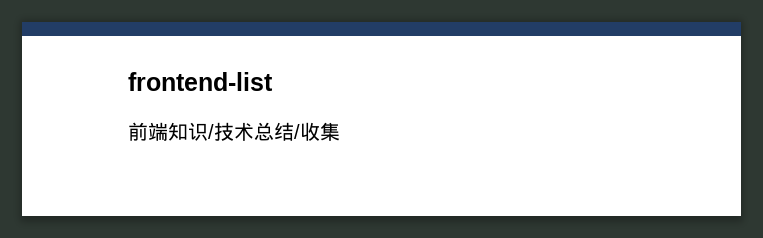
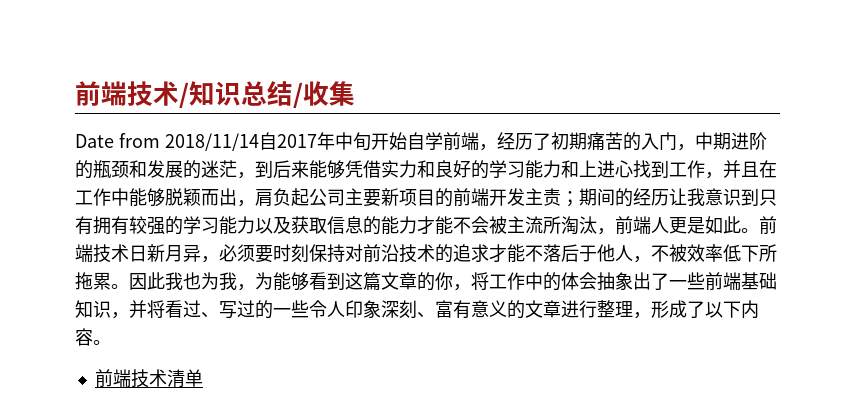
[128,72,273,91] [128,122,340,141] frontend-list // 前端知识/技术总结/收集 -> [75,81,355,108] [75,132,767,151] [75,160,777,179] [75,188,777,207] [75,216,777,235] [75,244,777,263] [75,272,777,291] [75,300,759,319] [75,328,111,346] [94,369,203,388] 前端技术/知识总结/收集 // Date from 2018/11/14自2017年中旬开始自学前端，经历了初期痛苦的入门，中期进阶的瓶颈和发展的迷茫，到后来能够凭借实力和良好的学习能力和上进心找到工作，并且在工作中能够脱颖而出，肩负起公司主要新项目的前端开发主责；期间的经历让我意识到只有拥有较强的学习能力以及获取信息的能力才能不会被主流所淘汰，前端人更是如此。前端技术日新月异，必须要时刻保持对前沿技术的追求才能不落后于他人，不被效率低下所拖累。因此我也为我，为能够看到这篇文章的你，将工作中的体会抽象出了一些前端基础知识，并将看过、写过的一些令人印象深刻、富有意义的文章进行整理，形成了以下内容。 // 前端技术清单

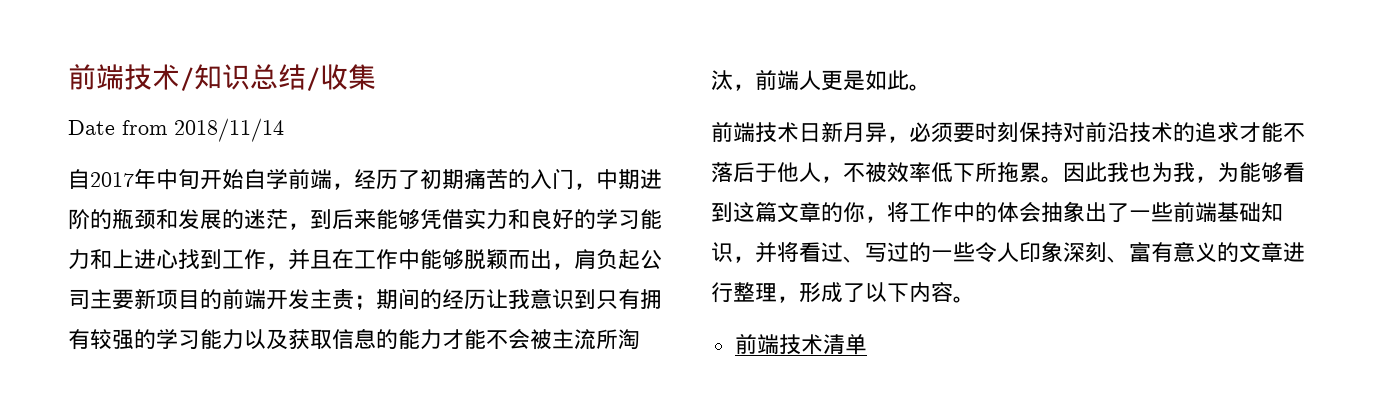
(259, 142) none -> (284, 130) //
(759, 230) none -> (931, 87) //

